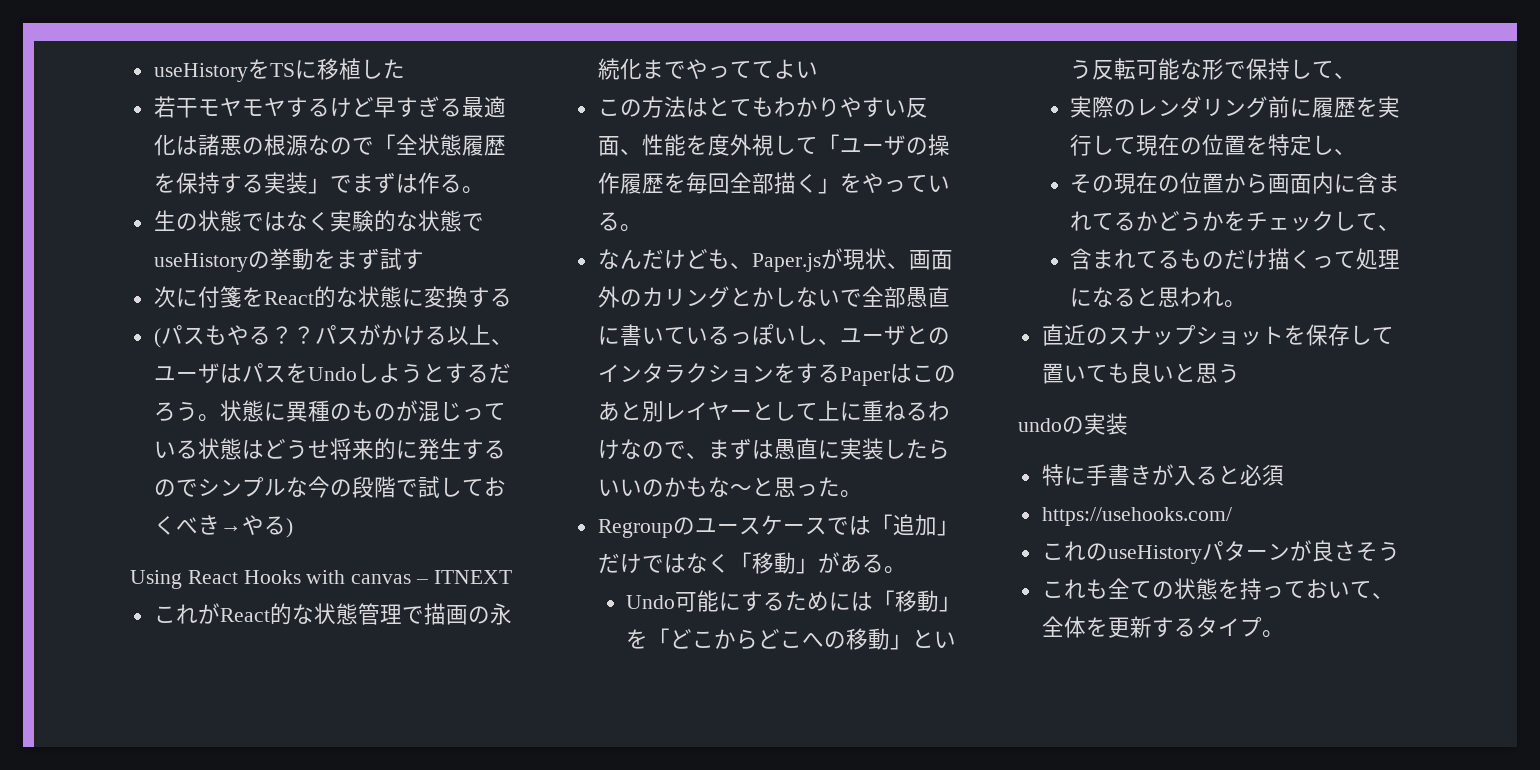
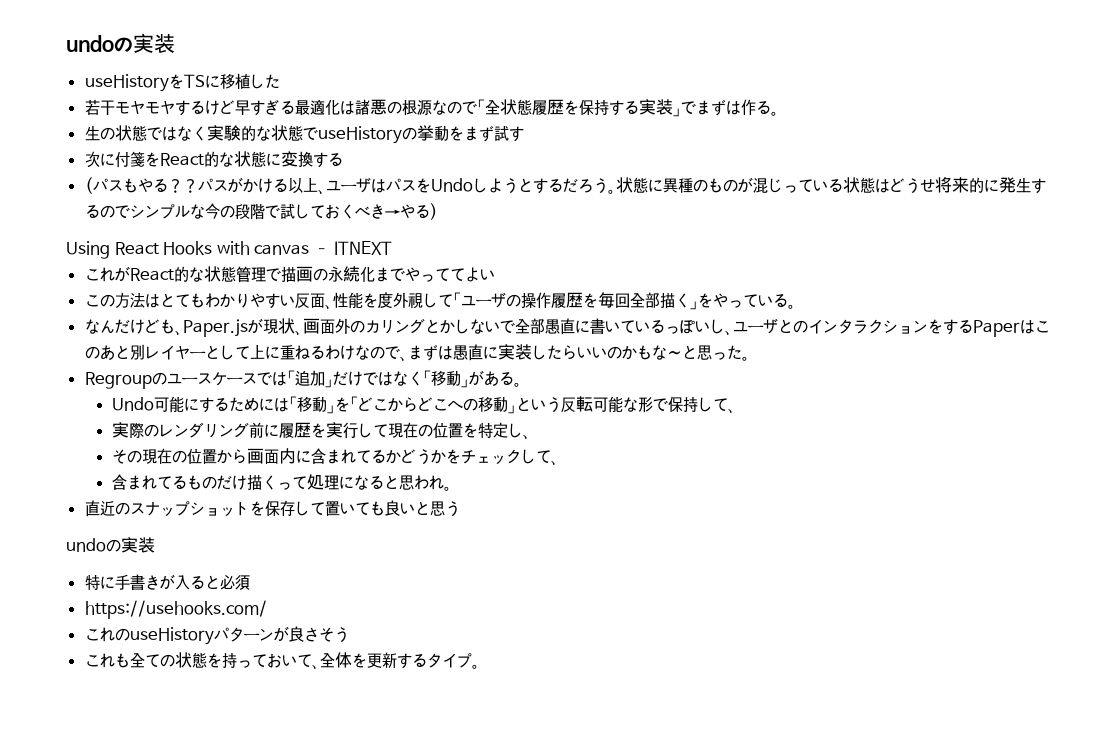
(153, 72) none -> [66,33,175,53] undoの実装 //

